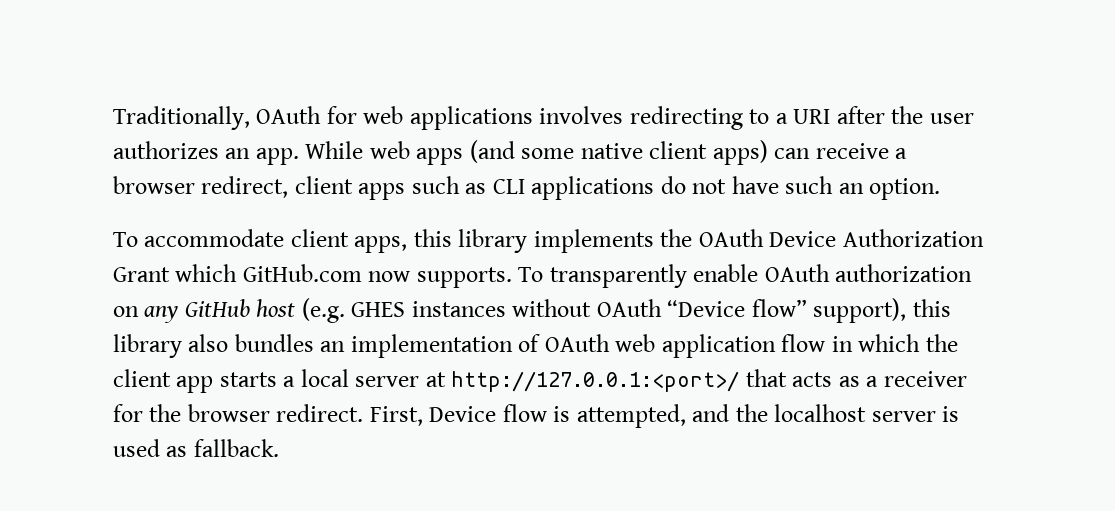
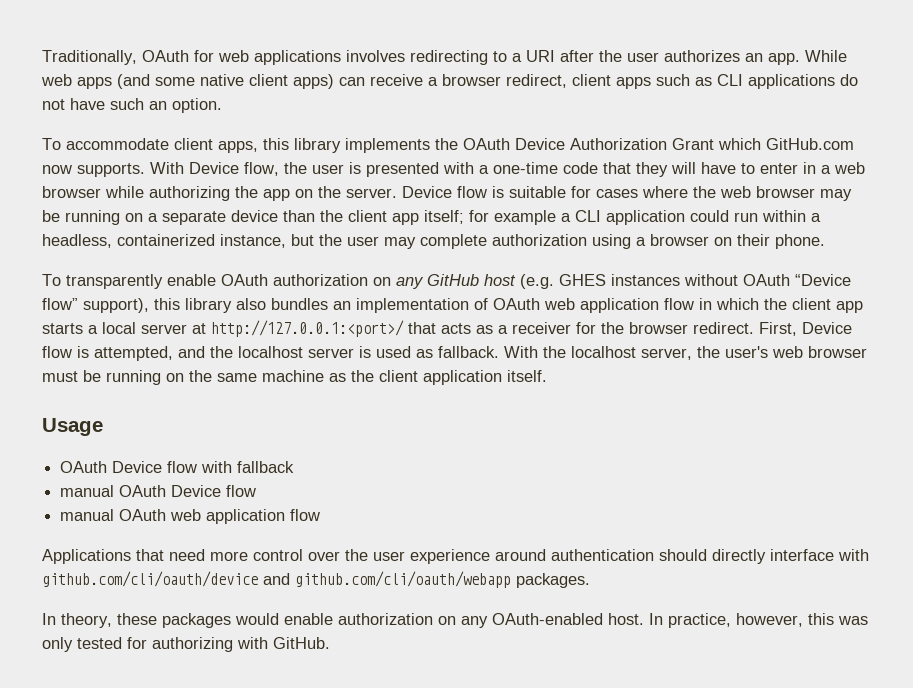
(512, 277) none -> [150,162,865,177] [42,186,852,201] [42,210,821,225] [42,234,825,249] With Device flow, the user is presented with a one-time code that they will have to enter in a web browser while authorizing the app on the server. Device flow is suitable for cases where the web browser may be running on a separate device than the client app itself; for example a CLI application could run within a headless, containerized instance, but the user may complete authorization using a browser on their phone. //
(279, 448) none -> [504,346,867,360] [42,370,547,385] [42,418,103,436] [60,461,295,473] [60,485,257,497] [60,509,321,524] [42,549,869,564] [42,571,590,588] [42,613,868,628] [42,637,330,652] With the localhost server, the user's web browser must be running on the same machine as the client application itself. // Usage // OAuth Device flow with fallback // manual OAuth Device flow // manual OAuth web application flow // Applications that need more control over the user experience around authentication should directly interface with github.com/cli/oauth/device and github.com/cli/oauth/webapp packages. // In theory, these packages would enable authorization on any OAuth-enabled host. In practice, however, this was only tested for authorizing with GitHub.

